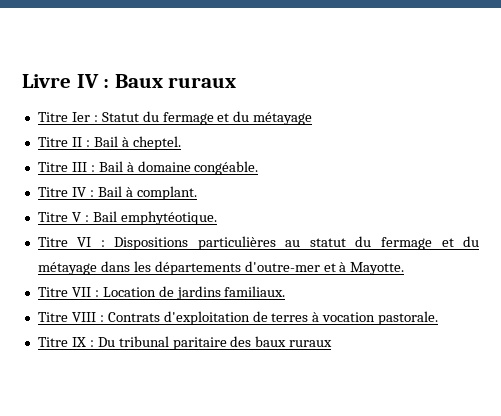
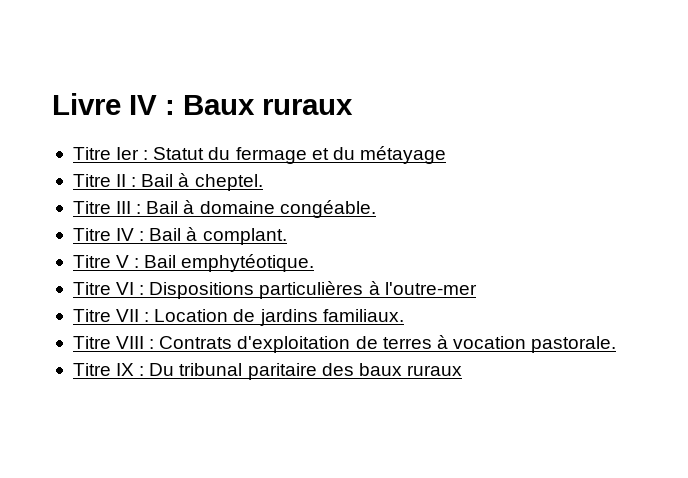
[285,236,479,250] [37,261,405,275] au statut du fermage et du métayage dans les départements d'outre-mer et à Mayotte. -> [368,281,477,295] à l'outre-mer

